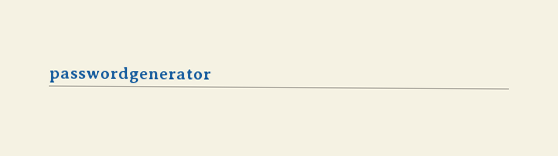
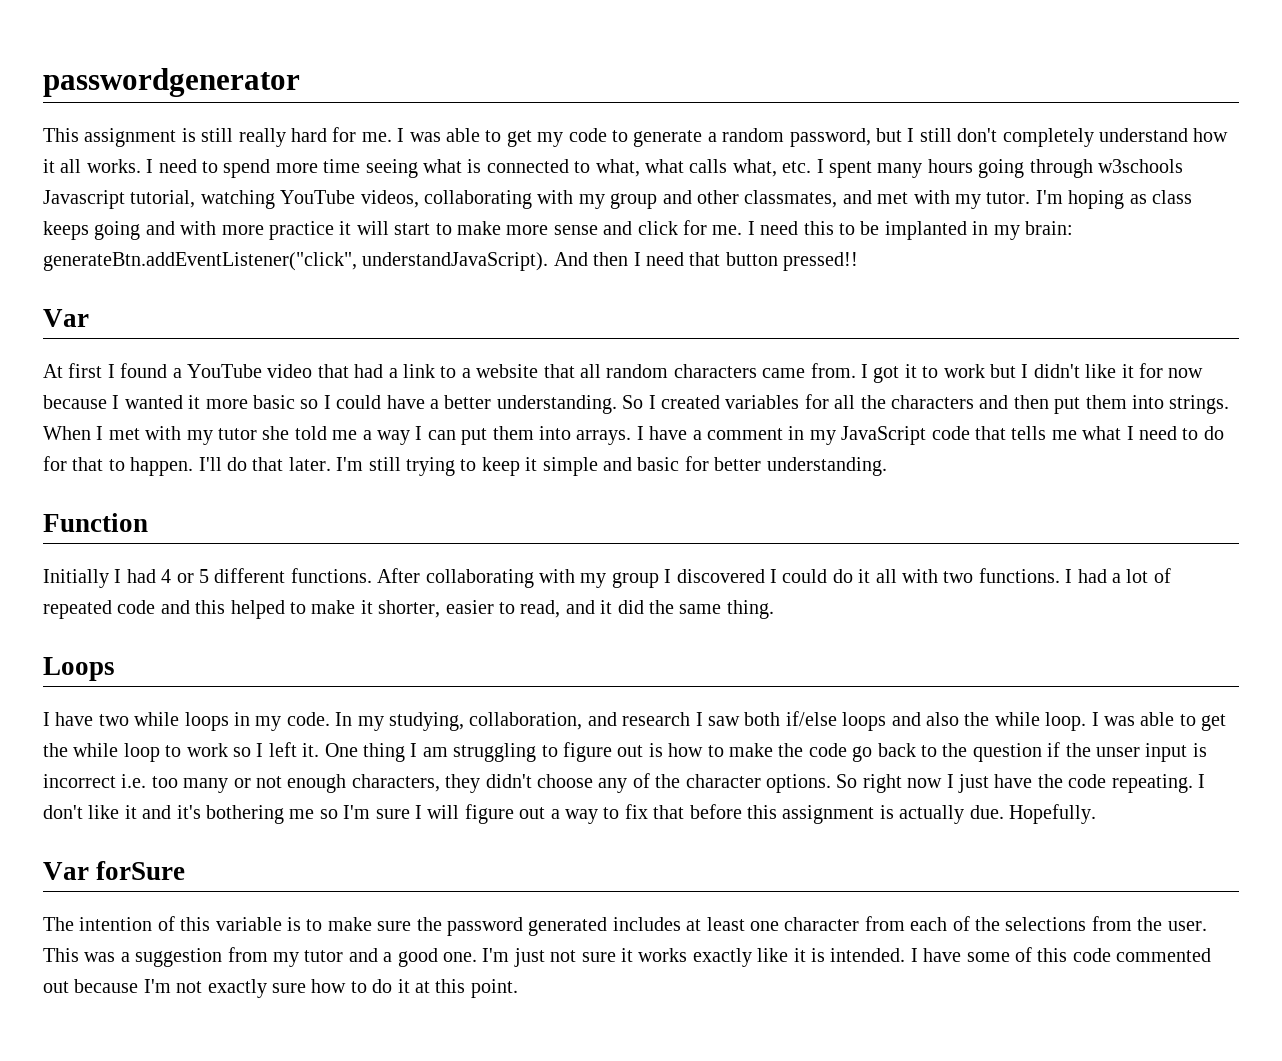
(212, 75) none -> [43,127,1229,147] [43,159,1183,178] [43,190,1192,209] [43,220,1073,240] [43,252,859,271] [43,309,89,327] [43,363,1204,383] [43,394,1230,414] [43,426,1224,445] [43,456,887,476] [43,513,148,532] [43,568,1171,588] [43,600,774,619] [43,657,115,681] [43,711,1227,731] [43,742,1207,762] [43,773,1205,793] [43,804,1096,824] [43,861,186,880] [43,916,1207,936] [43,947,1212,967] [43,979,518,998] // This assignment is still really hard for me. I was able to get my code to generate a random password, but I still don't completely understand how it all works. I need to spend more time seeing what is connected to what, what calls what, etc. I spent many hours going through w3schools Javascript tutorial, watching YouTube videos, collaborating with my group and other classmates, and met with my tutor. I'm hoping as class keeps going and with more practice it will start to make more sense and click for me. I need this to be implanted in my brain: generateBtn.addEventListener("click", understandJavaScript). And then I need that button pressed!! // Var // At first I found a YouTube video that had a link to a website that all random characters came from. I got it to work but I didn't like it for now because I wanted it more basic so I could have a better understanding. So I created variables for all the characters and then put them into strings. When I met with my tutor she told me a way I can put them into arrays. I have a comment in my JavaScript code that tells me what I need to do for that to happen. I'll do that later. I'm still trying to keep it simple and basic for better understanding. // Function // Initially I had 4 or 5 different functions. After collaborating with my group I discovered I could do it all with two functions. I had a lot of repeated code and this helped to make it shorter, easier to read, and it did the same thing. // Loops // I have two while loops in my code. In my studying, collaboration, and research I saw both if/else loops and also the while loop. I was able to get the while loop to work so I left it. One thing I am struggling to figure out is how to make the code go back to the question if the unser input is incorrect i.e. too many or not enough characters, they didn't choose any of the character options. So right now I just have the code repeating. I don't like it and it's bothering me so I'm sure I will figure out a way to fix that before this assignment is actually due. Hopefully. // Var forSure // The intention of this variable is to make sure the password generated includes at least one character from each of the selections from the user. This was a suggestion from my tutor and a good one. I'm just not sure it works exactly like it is intended. I have some of this code commented out because I'm not exactly sure how to do it at this point.

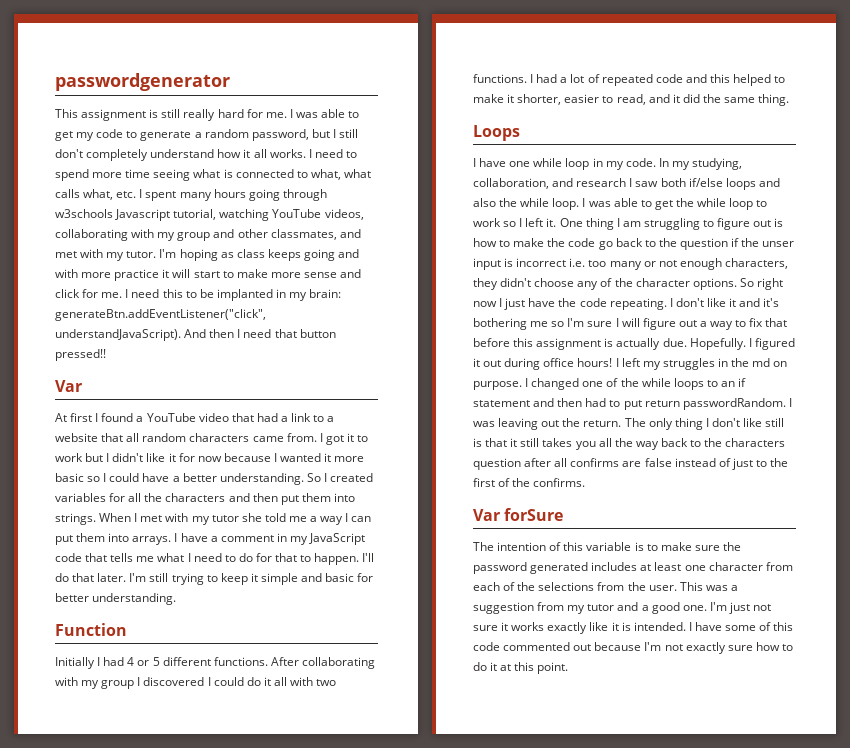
[98,712,229,731] two while loops -> [509,158,590,170] one while loop
(1096, 814) none -> [748,338,795,350] [473,358,788,370] [473,378,747,390] [473,398,792,410] [473,418,785,430] [473,438,786,450] [473,458,789,470] [473,478,586,487] I figured it out during office hours! I left my struggles in the md on purpose. I changed one of the while loops to an if statement and then had to put return passwordRandom. I was leaving out the return. The only thing I don't like still is that it still takes you all the way back to the characters question after all confirms are false instead of just to the first of the confirms.

